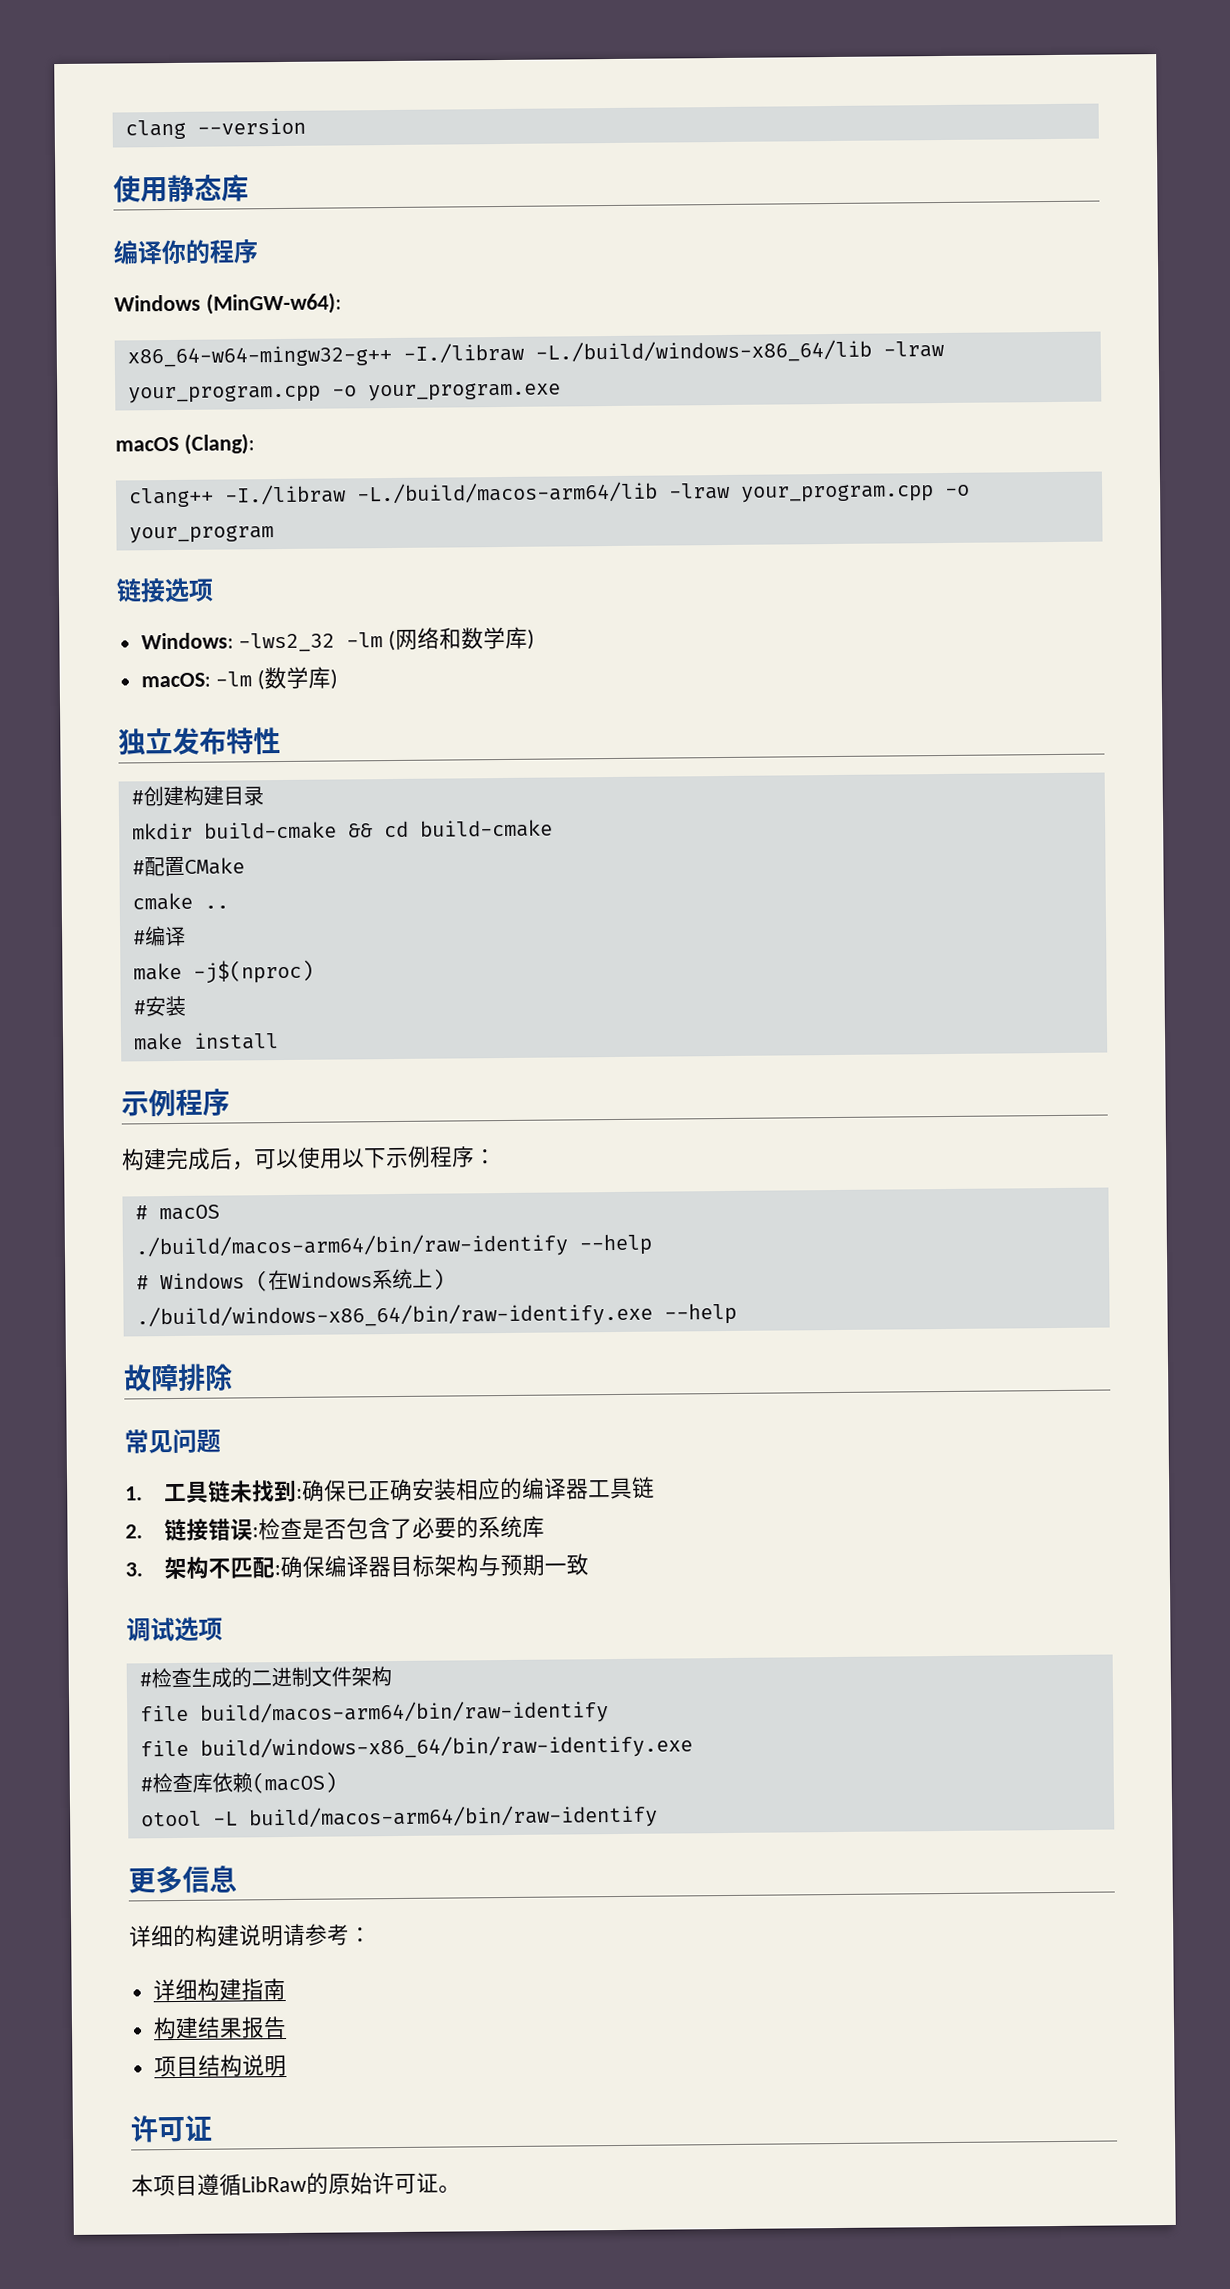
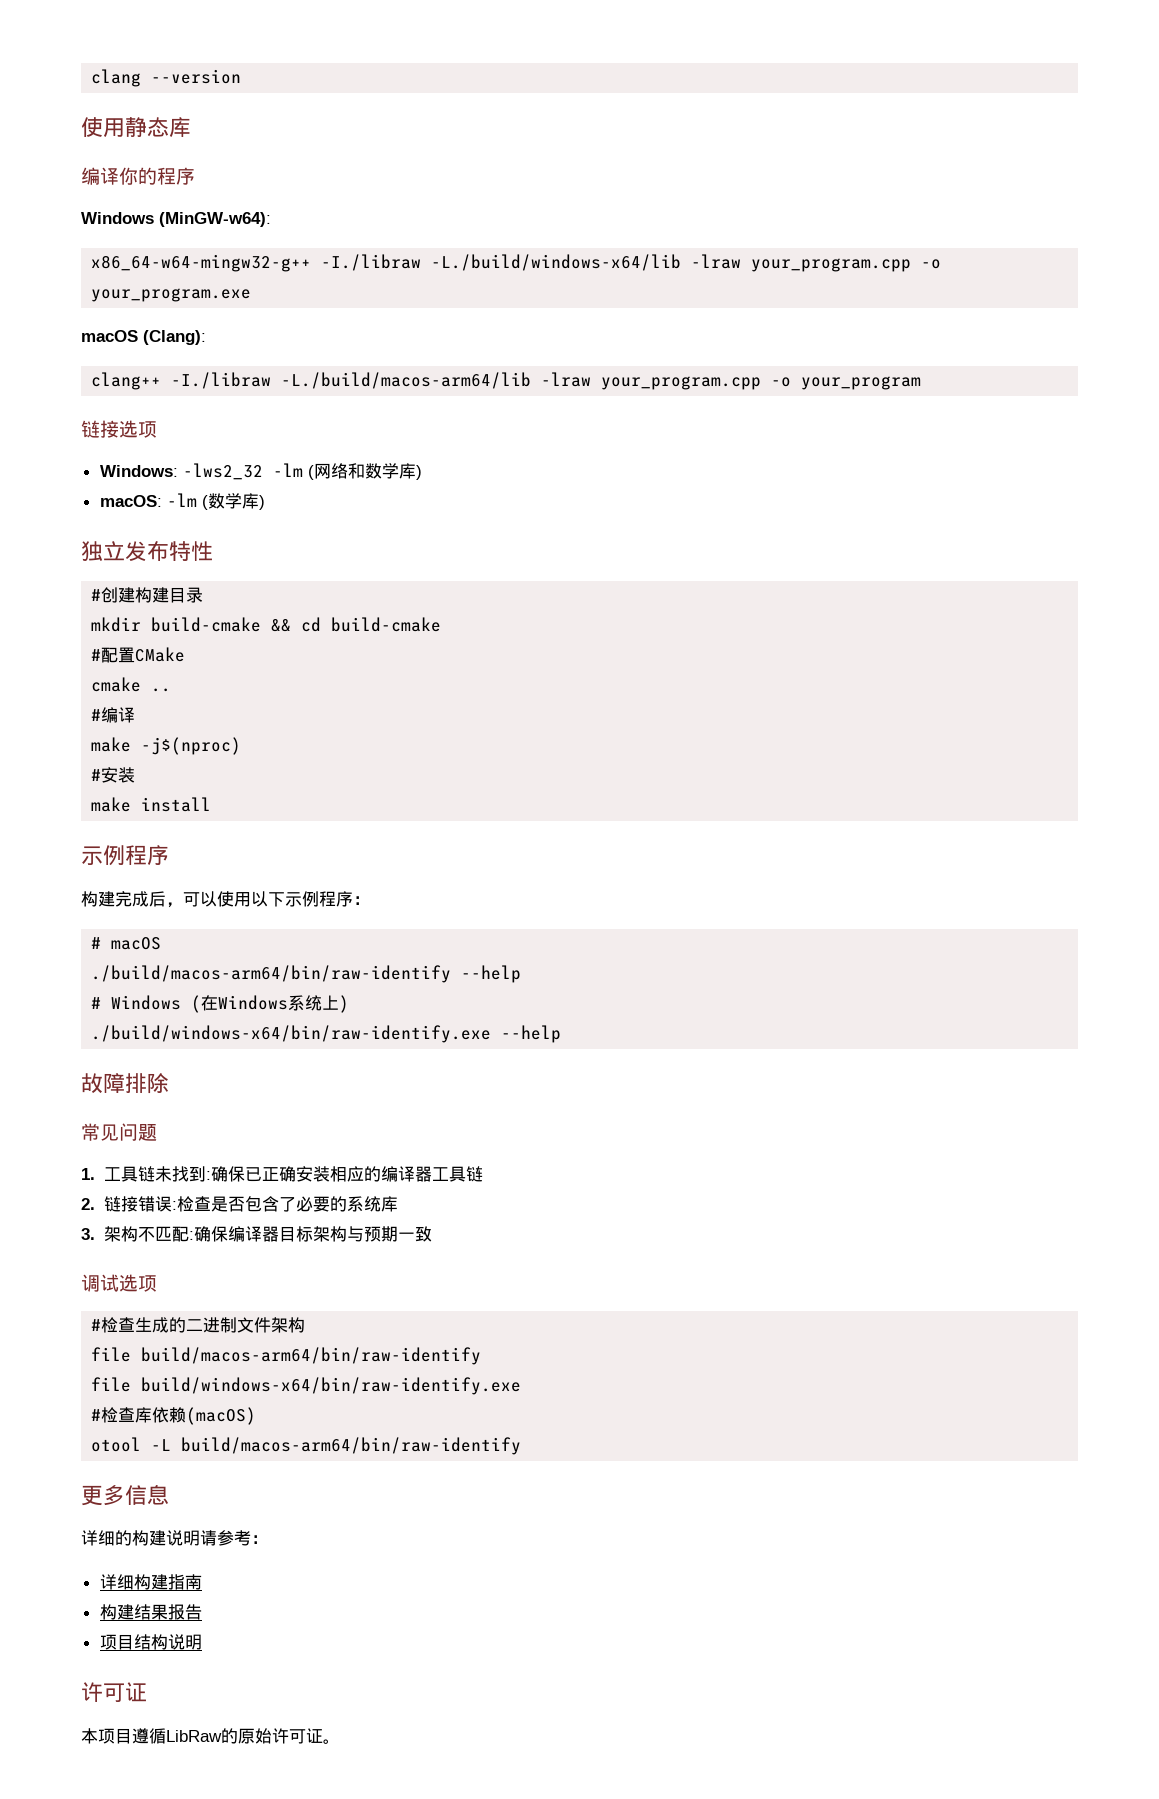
[534,339,872,364] -L./build/windows-x86_64/lib -> [431,254,682,271] -L./build/windows-x64/lib
[135,1302,653,1330] ./build/windows-x86_64/bin/raw-identify.exe -> [91,1025,492,1043] ./build/windows-x64/bin/raw-identify.exe
[199,1734,693,1761] build/windows-x86_64/bin/raw-identify.exe -> [141,1377,522,1395] build/windows-x64/bin/raw-identify.exe

